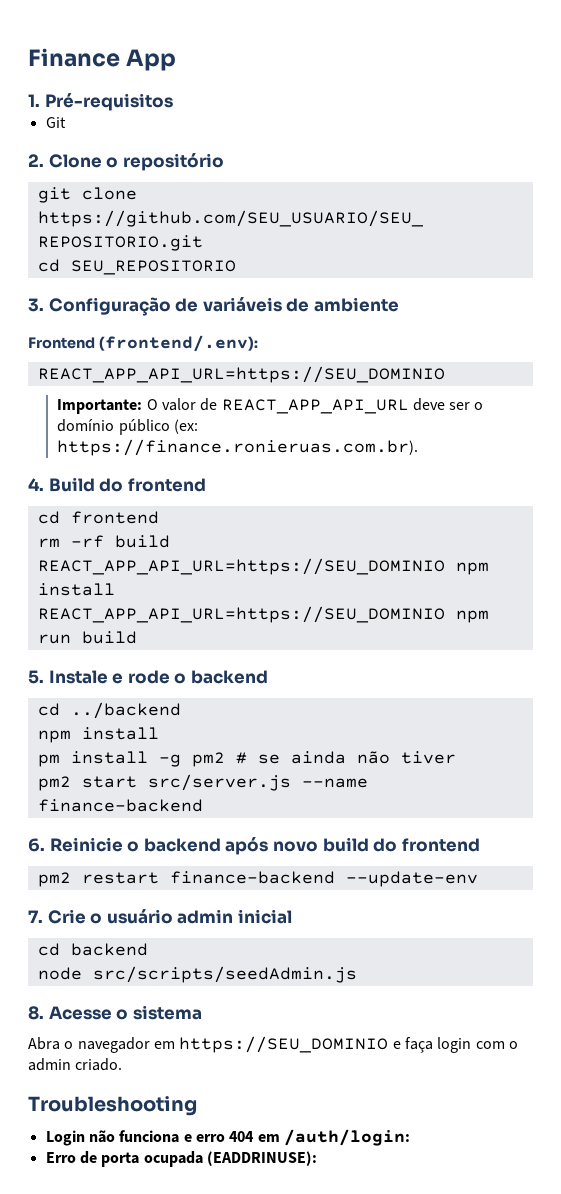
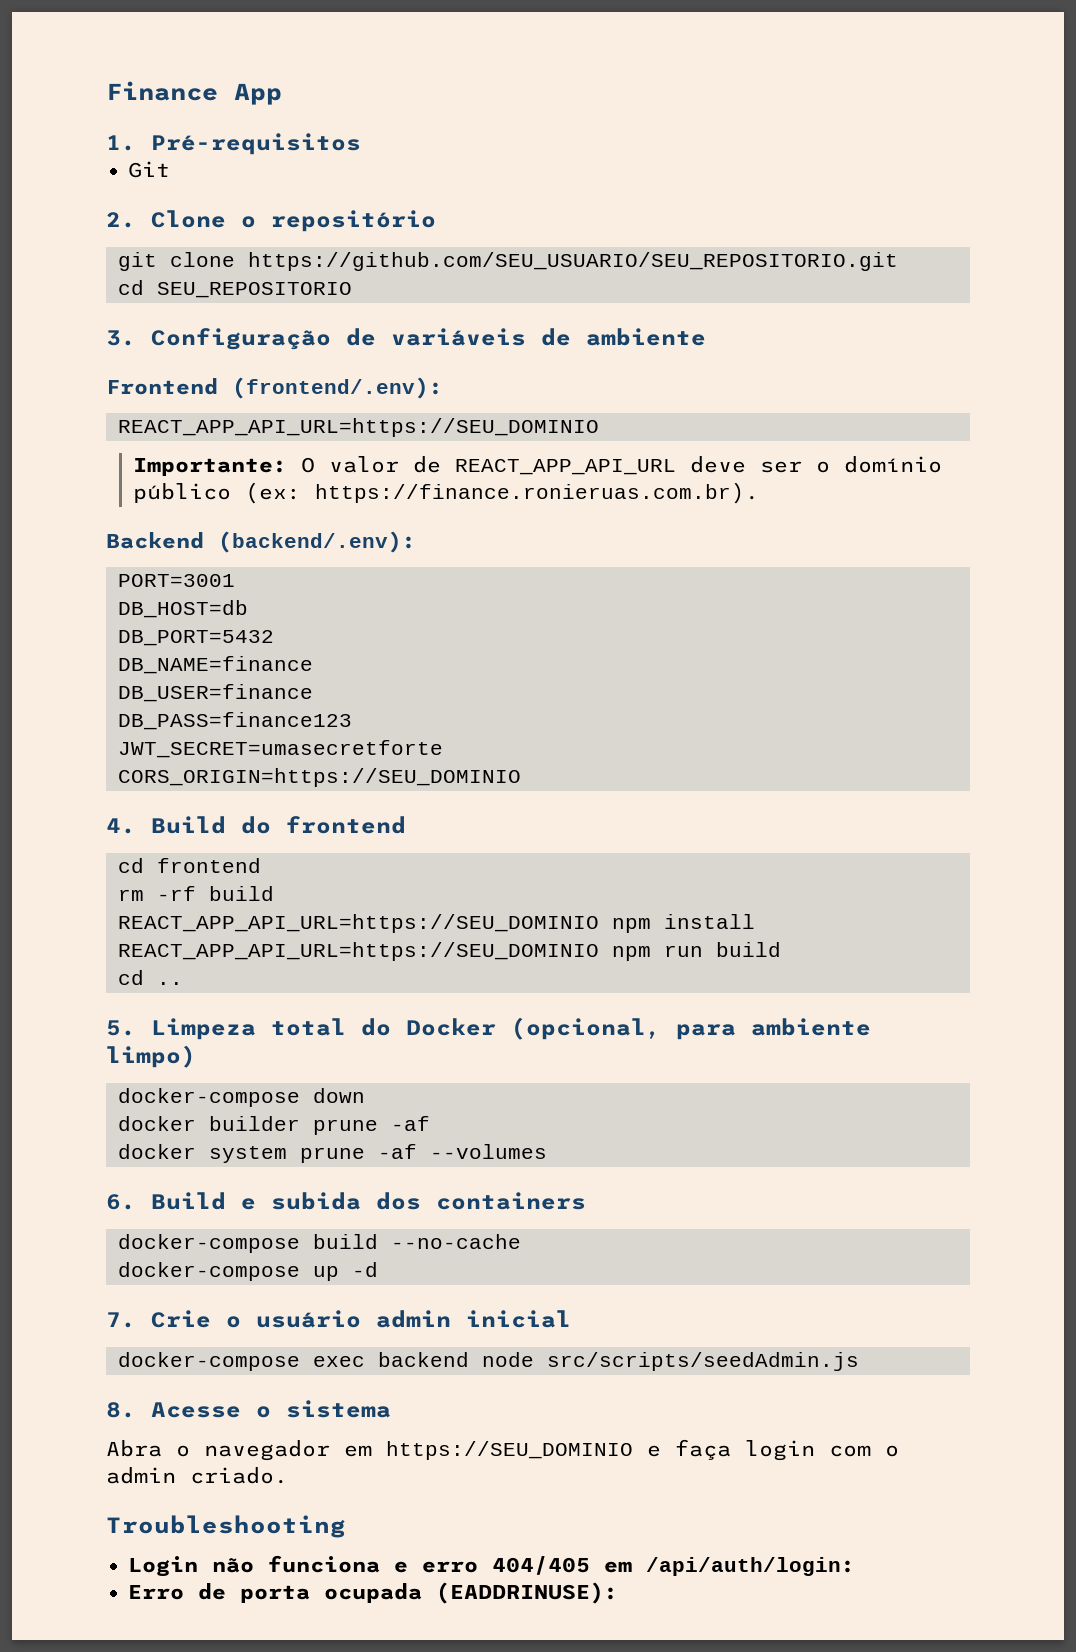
(419, 447) none -> [106,531,416,553] [118,574,235,587] [118,600,248,618] [118,630,274,646] [118,656,313,674] [118,684,313,702] [118,712,352,730] [118,740,443,758] [118,768,521,787] // Backend (backend/.env): // PORT=3001 // DB_HOST=db // DB_PORT=5432 // DB_NAME=finance // DB_USER=finance // DB_PASS=finance123 // JWT_SECRET=umasecretforte // CORS_ORIGIN=https://SEU_DOMINIO
(137, 637) none -> [118,970,183,985] // cd ..
[48,670,268,684] [37,702,181,719] [37,727,159,743] [37,751,456,767] [37,774,368,791] [37,799,203,812] [28,837,480,855] [37,871,478,887] Instale e rode o backend // cd ../backend // npm install // pm install -g pm2 # se ainda não tiver // pm2 start src/server.js --name finance-backend // 6. Reinicie o backend após novo build do frontend // pm2 restart finance-backend --update-env -> [151,1017,871,1040] [106,1045,196,1068] [118,1088,365,1107] [118,1116,430,1135] [118,1144,547,1163] [106,1192,586,1210] [118,1234,521,1253] [118,1262,378,1281] Limpeza total do Docker (opcional, para ambiente limpo) // docker-compose down // docker builder prune -af // docker system prune -af --volumes // 6. Build e subida dos containers // docker-compose build --no-cache // docker-compose up -d
[37,943,148,956] cd backend // -> [118,1352,469,1371] docker-compose exec backend
[229,1129,410,1146] 404 em /auth/login: -> [492,1556,855,1576] 404/405 em /api/auth/login:

